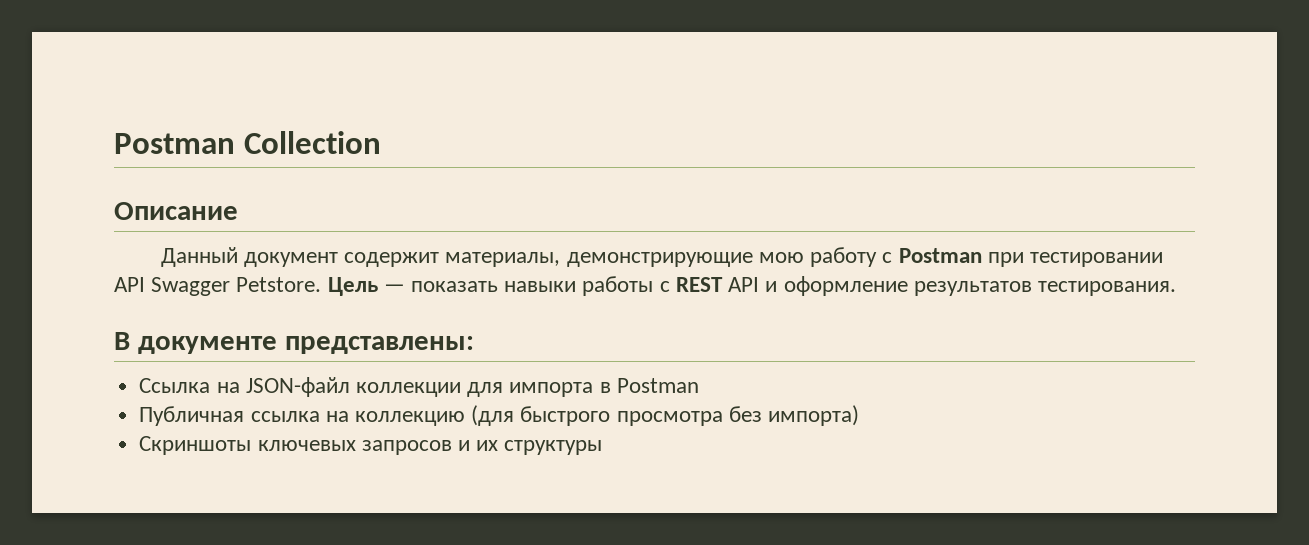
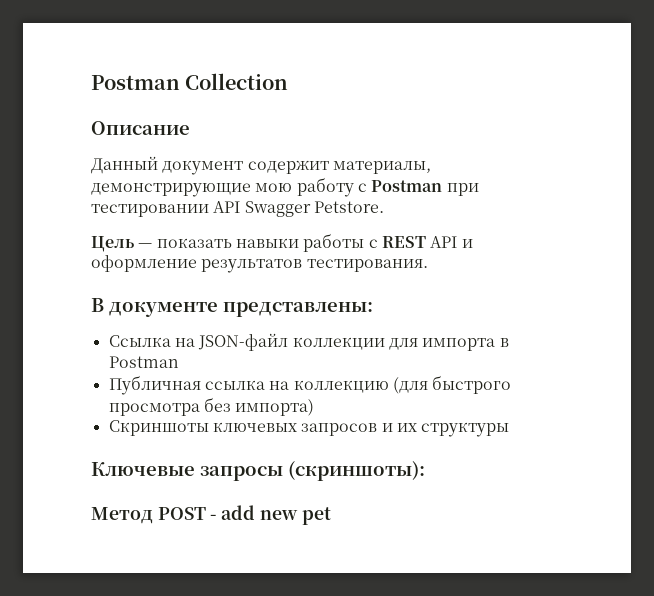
(322, 284) none -> (384, 207) //
(603, 447) none -> [91,461,425,481] [91,505,331,525] // Ключевые запросы (скриншоты): // Метод POST - add new pet

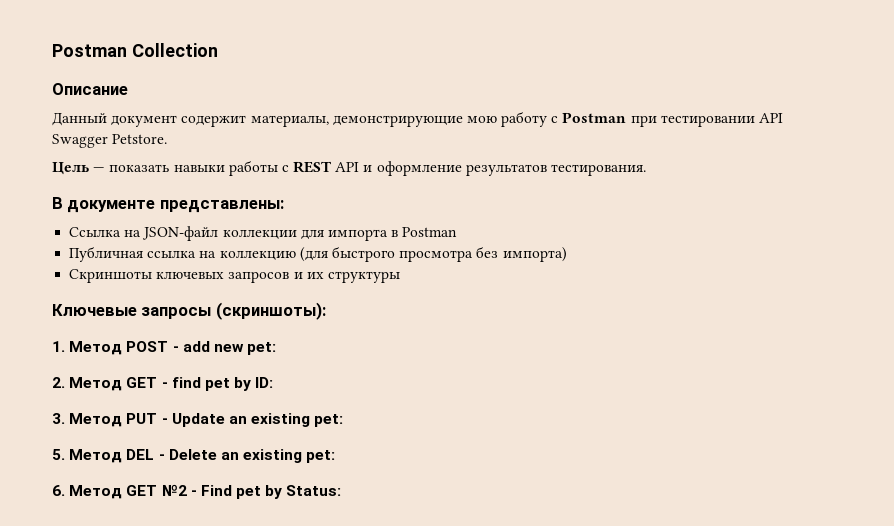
(425, 471) none -> [52,341,65,352] 1.
[301,507,331,525] pet -> [247,342,277,355] [52,377,274,391] [52,413,344,427] [52,449,336,463] [52,484,342,499] pet: // 2. Метод GET - find pet by ID: // 3. Метод PUT - Update an existing pet: // 5. Метод DEL - Delete an existing pet: // 6. Метод GET №2 - Find pet by Status:

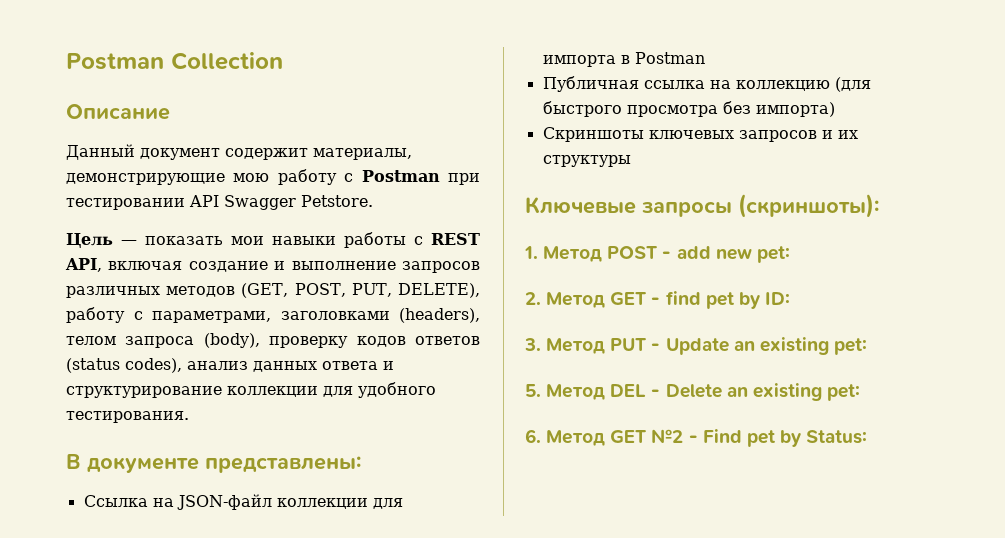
(170, 168) none -> [231,236,264,245] мои
[335,161,547,176] API и оформление результатов -> [65,258,480,273] [66,283,480,298] [66,307,480,323] [66,333,480,348] [66,358,394,373] [66,382,436,398] API, включая создание и выполнение запросов различных методов (GET, POST, PUT, DELETE), работу с параметрами, заголовками (headers), телом запроса (body), проверку кодов ответов (status codes), анализ данных ответа и структурирование коллекции для удобного

